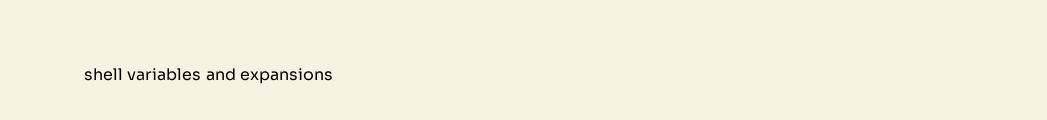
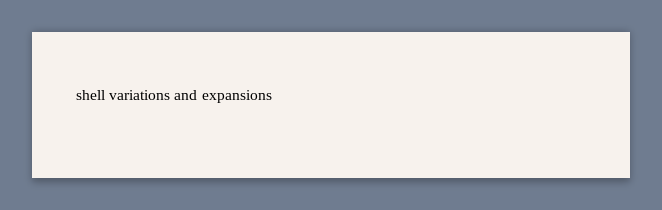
[127,68,202,81] variables -> [109,90,171,100] variations

